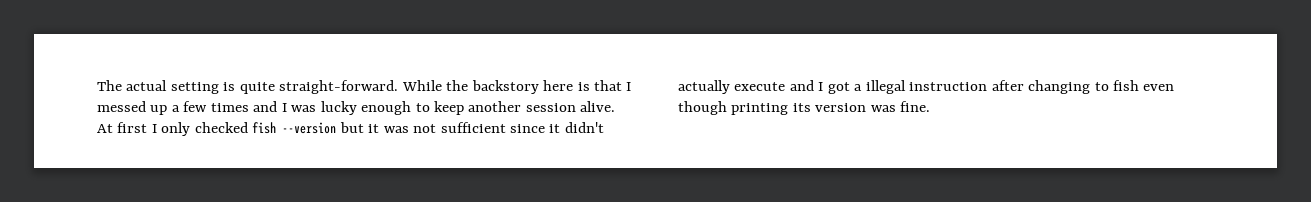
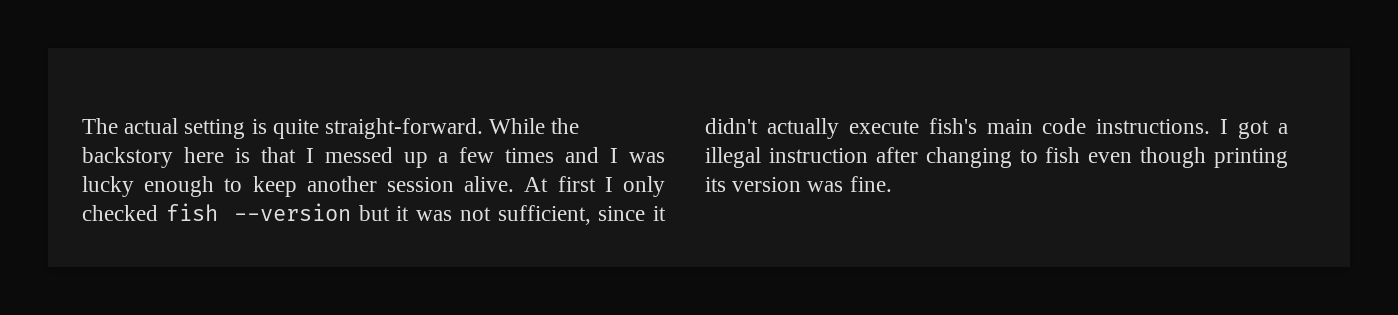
[440,122,506,133] sufficient -> [497,205,591,225] sufficient,
[789,80,814,91] and -> [928,118,1211,134] fish's main code instructions.

